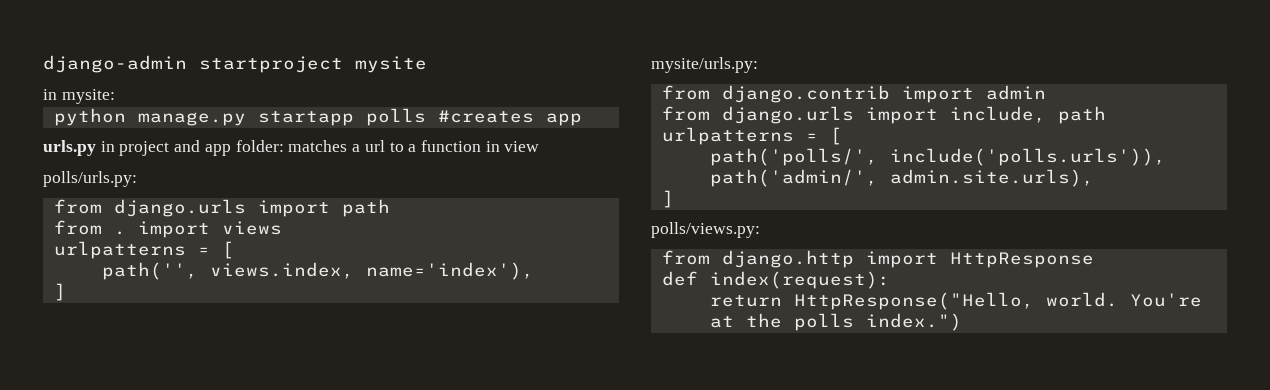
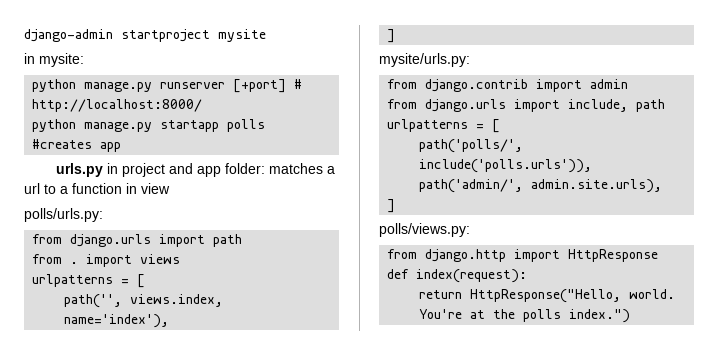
(115, 96) none -> [32,79,303,93] [32,99,203,112] // python manage.py runserver [+port] # http://localhost:8000/

